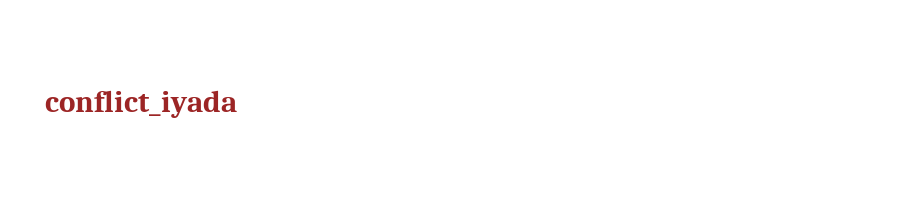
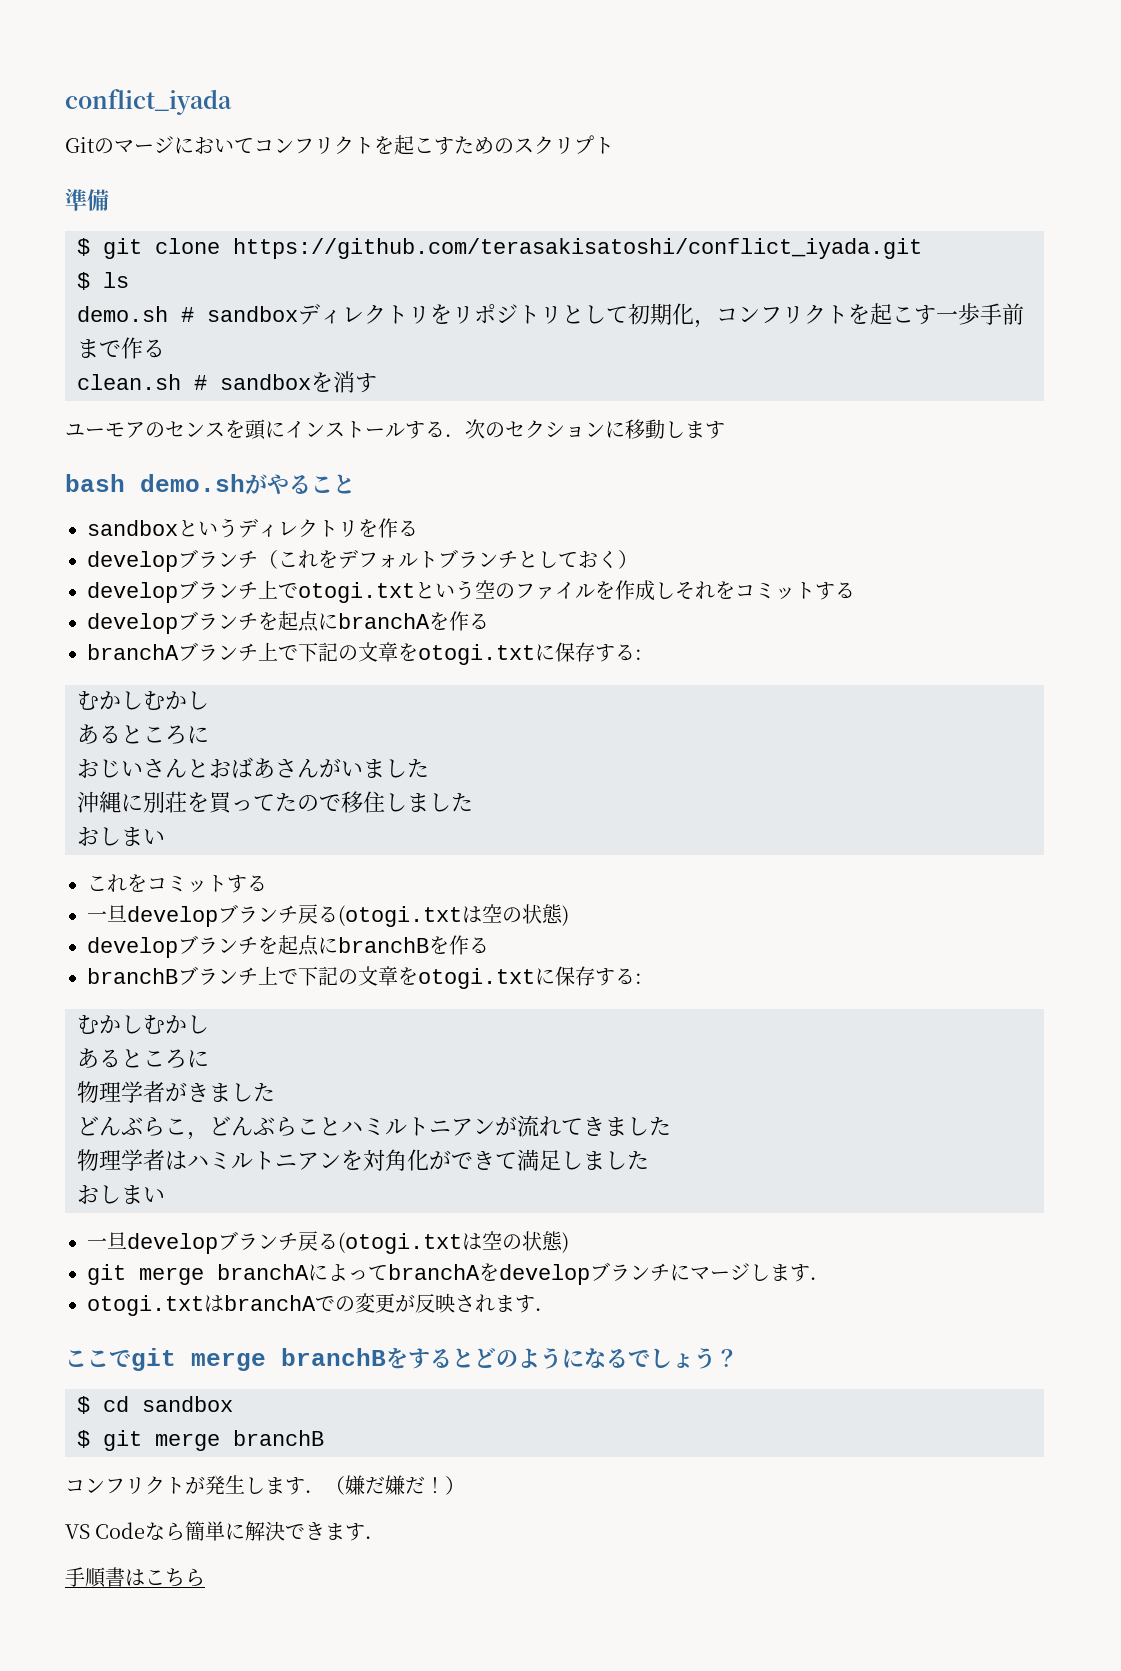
(237, 104) none -> [65,135,614,155] [65,189,109,211] [77,238,922,259] [77,272,129,290] [77,303,1024,328] [77,337,165,359] [77,371,377,393] [65,419,725,440] [65,474,355,495] [87,518,418,538] [87,549,638,572] [87,580,855,603] [87,611,489,634] [87,642,642,665] [77,691,209,710] [77,724,209,744] [77,757,429,778] [77,791,473,814] [77,827,165,846] [87,874,267,893] [87,904,569,927] [87,935,489,958] [87,966,642,989] [77,1015,209,1034] [77,1048,209,1068] [77,1081,275,1103] [77,1115,671,1140] [77,1149,649,1171] [77,1185,165,1204] [87,1231,569,1254] [87,1262,830,1285] [87,1293,555,1316] [65,1347,738,1371] [77,1396,233,1414] [77,1430,324,1451] [65,1475,465,1495] [65,1521,386,1541] [65,1567,205,1588] // Gitのマージにおいてコンフリクトを起こすためのスクリプト // 準備 // $ git clone https://github.com/terasakisatoshi/conflict_iyada.git // $ ls // demo.sh # sandboxディレクトリをリポジトリとして初期化，コンフリクトを起こす一歩手前まで作る // clean.sh # sandboxを消す // ユーモアのセンスを頭にインストールする．次のセクションに移動します // bash demo.shがやること // sandboxというディレクトリを作る // developブランチ（これをデフォルトブランチとしておく） // developブランチ上でotogi.txtという空のファイルを作成しそれをコミットする // developブランチを起点にbranchAを作る // branchAブランチ上で下記の文章をotogi.txtに保存する: // むかしむかし // あるところに // おじいさんとおばあさんがいました // 沖縄に別荘を買ってたので移住しました // おしまい // これをコミットする // 一旦developブランチ戻る(otogi.txtは空の状態) // developブランチを起点にbranchBを作る // branchBブランチ上で下記の文章をotogi.txtに保存する: // むかしむかし // あるところに // 物理学者がきました // どんぶらこ，どんぶらことハミルトニアンが流れてきました // 物理学者はハミルトニアンを対角化ができて満足しました // おしまい // 一旦developブランチ戻る(otogi.txtは空の状態) // git merge branchAによってbranchAをdevelopブランチにマージします． // otogi.txtはbranchAでの変更が反映されます． // ここでgit merge branchBをするとどのようになるでしょう？ // $ cd sandbox // $ git merge branchB // コンフリクトが発生します．（嫌だ嫌だ！） // VS Codeなら簡単に解決できます． // 手順書はこちら

